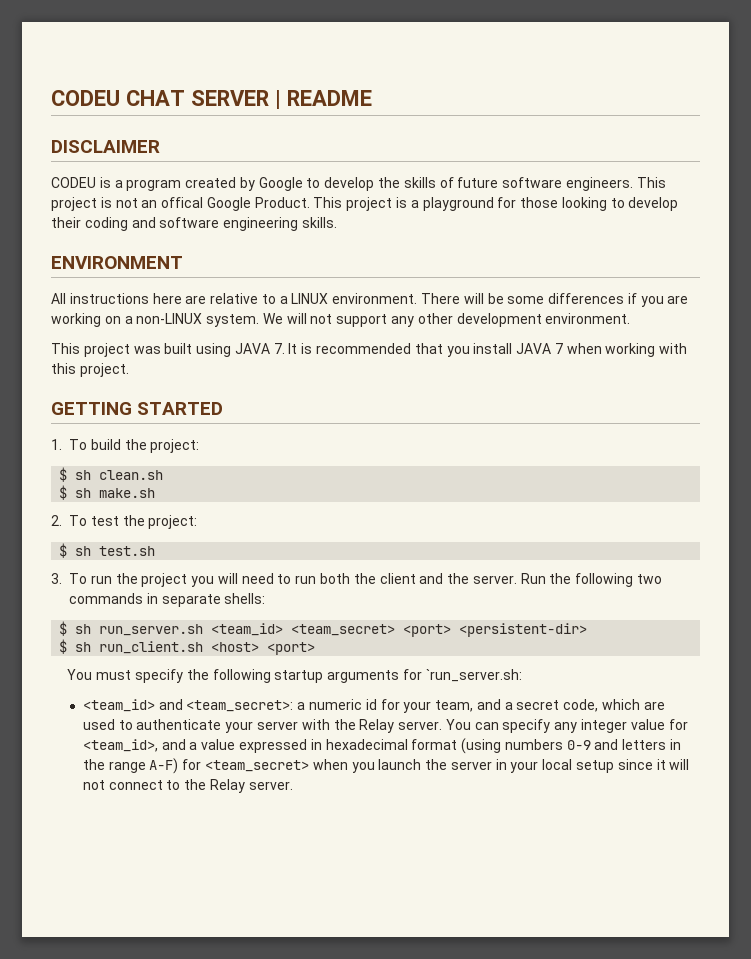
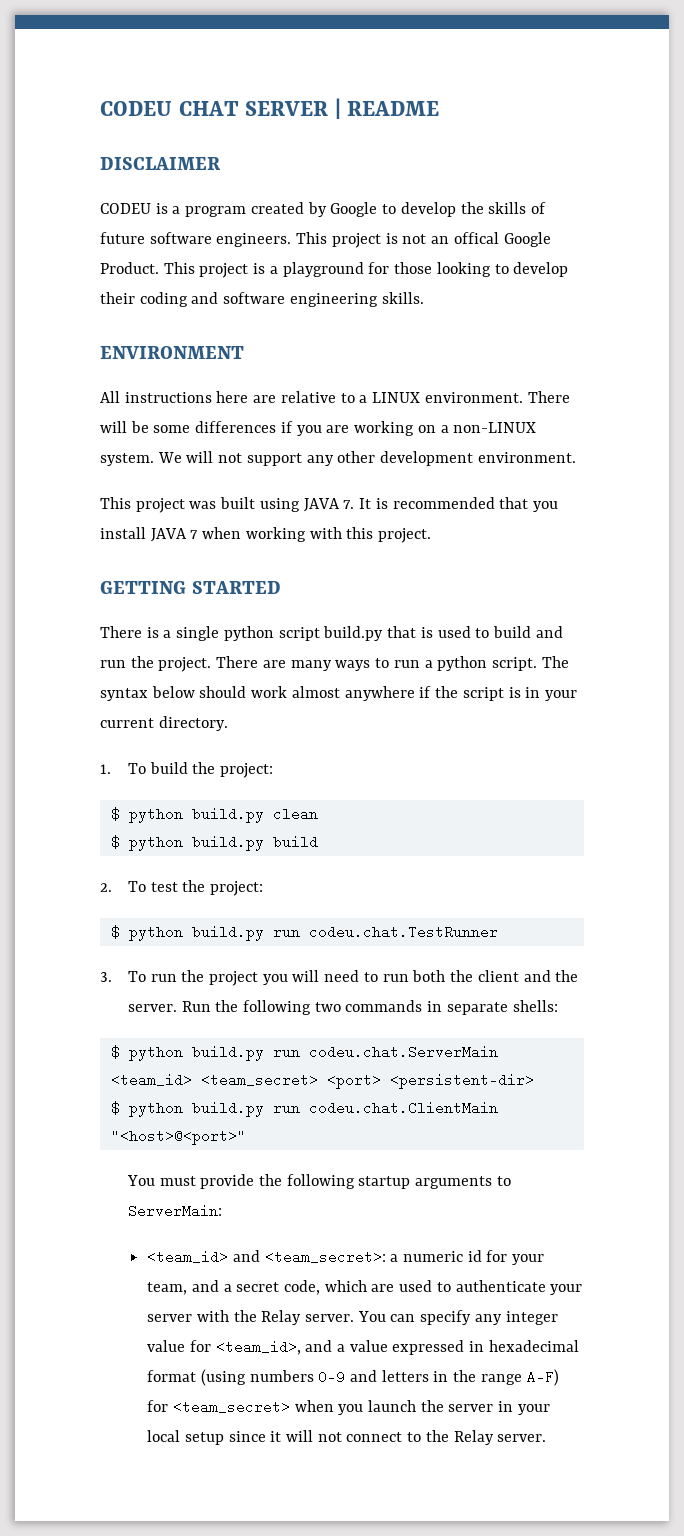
(224, 408) none -> [100,626,563,641] [100,656,569,672] [100,686,577,701] [100,716,228,731] // There is a single python script build.py that is used to build and run the project. There are many ways to run a python script. The syntax below should work almost anywhere if the script is in your current directory.
[75,470,164,480] [59,485,156,500] sh clean.sh // $ sh make.sh -> [128,807,318,823] [110,835,318,851] python build.py clean // $ python build.py build
[75,546,156,556] sh test.sh -> [128,925,498,941] python build.py run codeu.chat.TestRunner
[75,624,204,636] sh run_server.sh -> [128,1045,498,1061] python build.py run codeu.chat.ServerMain
[75,641,316,655] sh run_client.sh <host> <port> -> [128,1101,498,1117] [110,1129,246,1145] python build.py run codeu.chat.ClientMain "<host>@<port>"
[135,669,184,683] specify -> [200,1174,255,1189] provide
[402,669,522,682] for `run_server.sh: -> [496,1176,511,1186] [127,1204,222,1218] to ServerMain:

